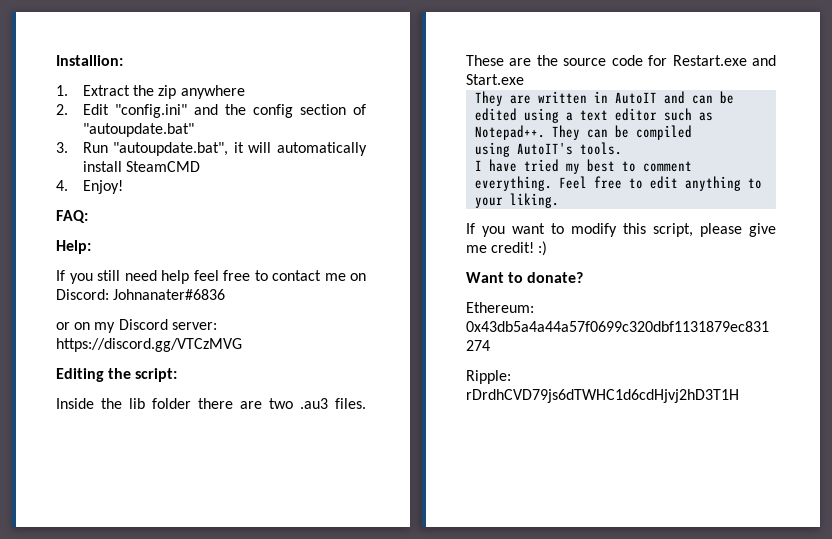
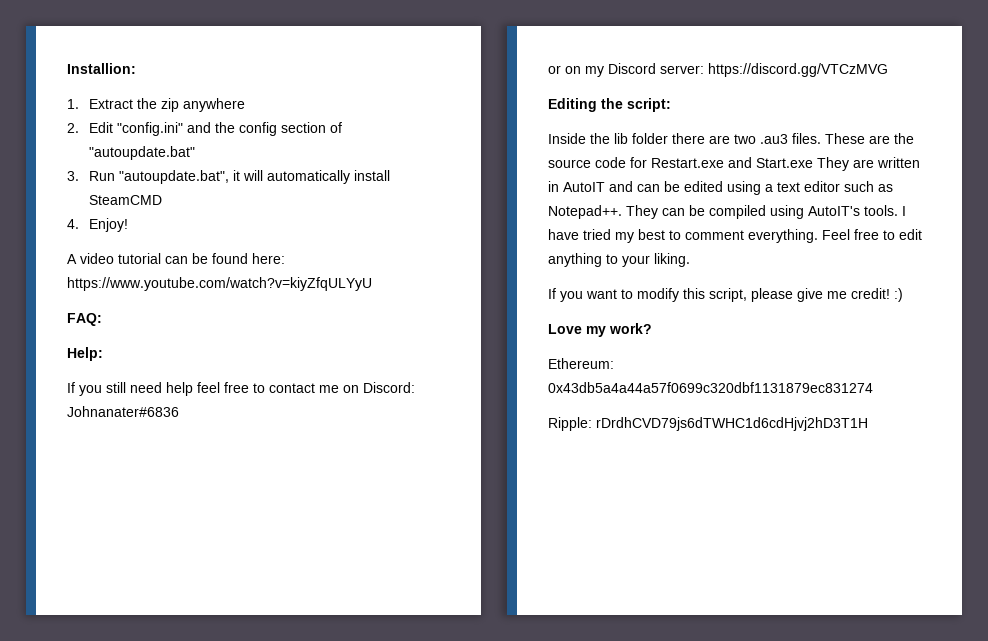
(123, 187) none -> [67,253,285,264] [67,277,372,291] // A video tutorial can be found here: https://www.youtube.com/watch?v=kiyZfqULYyU
(524, 79) // -> (813, 163) none
(693, 132) // -> (766, 212) none
(623, 148) // -> (898, 210) none
[466,272,584,283] Want to donate? -> [548,323,652,337] Love my work?

